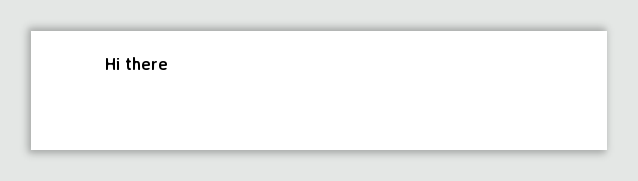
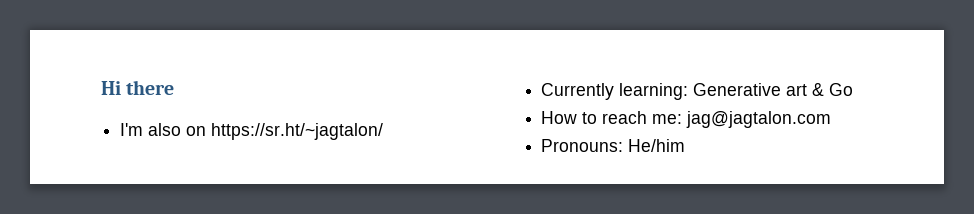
(168, 63) none -> [120,123,384,140] [541,83,854,100] [541,111,832,128] [541,139,686,152] // I'm also on https://sr.ht/~jagtalon/ // Currently learning: Generative art & Go // How to reach me: jag@jagtalon.com // Pronouns: He/him

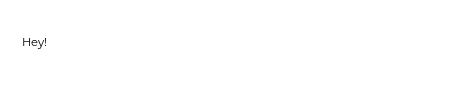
[101,80,175,95] [120,123,384,140] [541,83,854,100] [541,111,832,128] [541,139,686,152] Hi there // I'm also on https://sr.ht/~jagtalon/ // Currently learning: Generative art & Go // How to reach me: jag@jagtalon.com // Pronouns: He/him -> [22,38,47,49] Hey!

